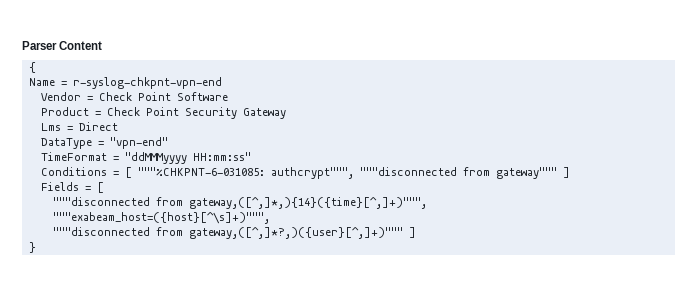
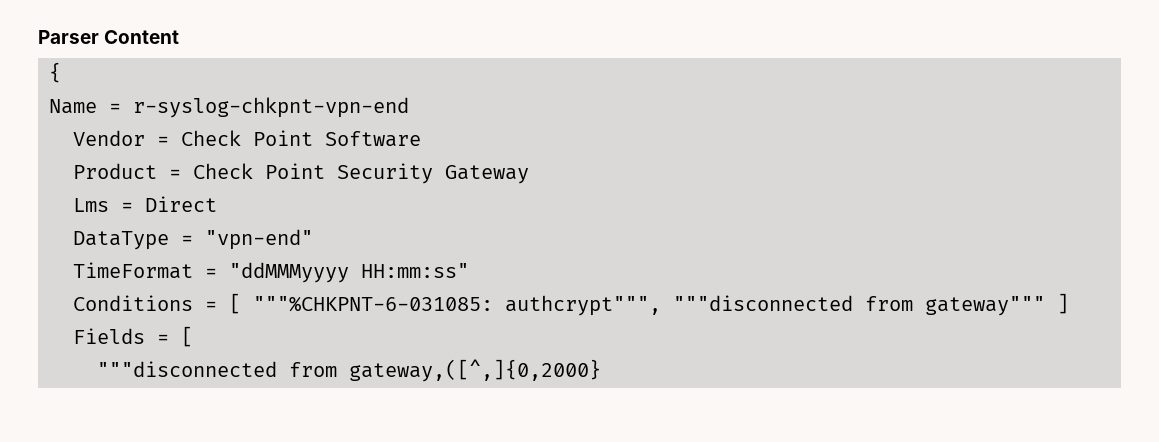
[188,197,427,209] [52,212,270,224] [52,227,416,239] [28,242,36,253] gateway,([^,]*,){14}({time}[^,]+)""", // """exabeam_host=({host}[^\s]+)""", // """disconnected from gateway,([^,]*?,)({user}[^,]+)""" ] // } -> [349,359,602,382] gateway,([^,]{0,2000}

